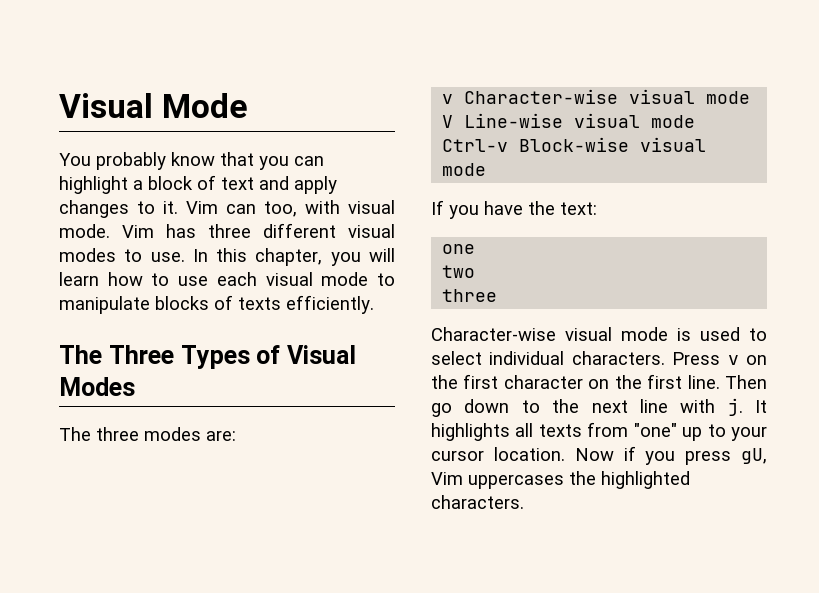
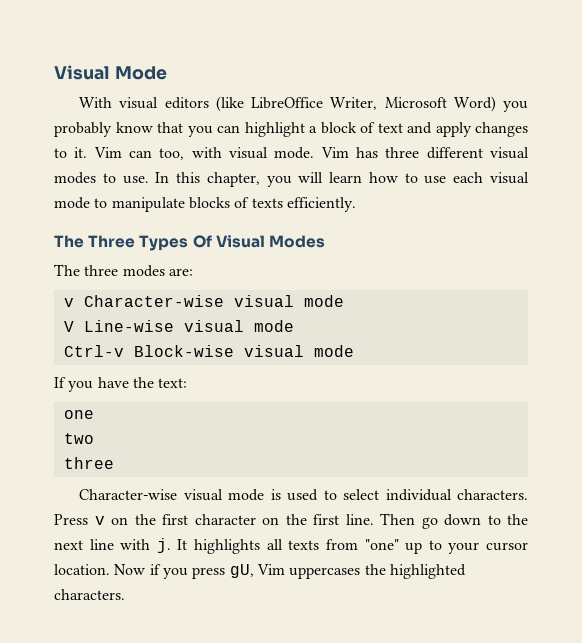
[59,153,91,166] You -> [79,96,528,112] With visual editors (like LibreOffice Writer, Microsoft Word) you
[256,345,281,364] of -> [192,235,212,248] Of

